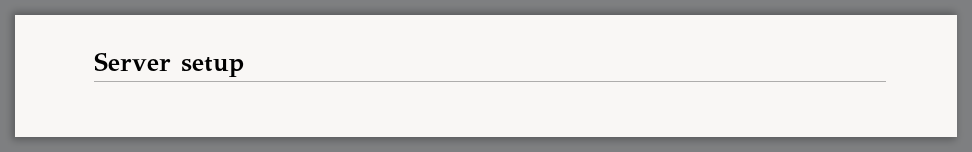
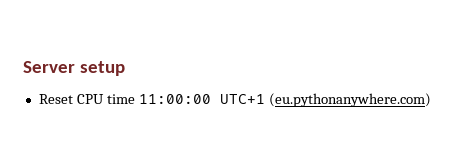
(244, 67) none -> [38,93,431,107] // Reset CPU time 11:00:00 UTC+1 (eu.pythonanywhere.com)

